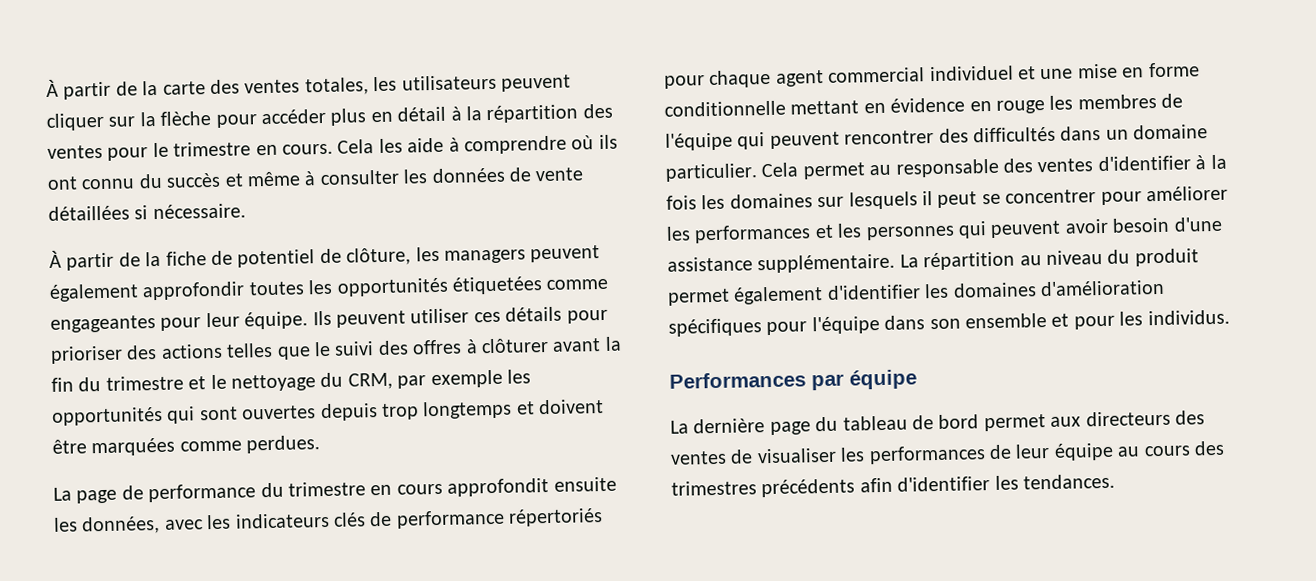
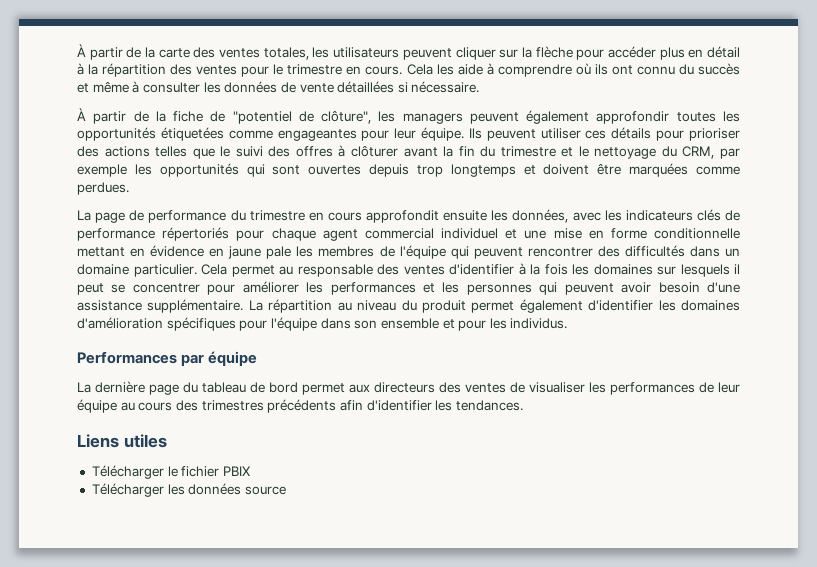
[237,247,412,268] potentiel de clôture, -> [232,110,372,124] "potentiel de clôture",
[996,100,1045,114] rouge -> [228,246,292,259] jaune pale
(1115, 481) none -> [77,434,167,448] [91,465,250,479] [91,483,286,497] // Liens utiles // Télécharger le fichier PBIX // Télécharger les données source

